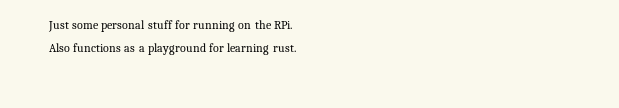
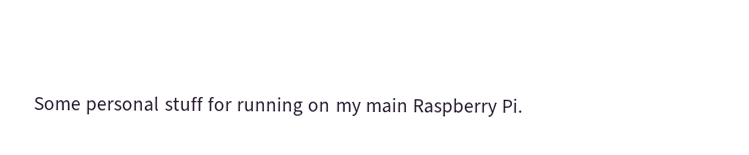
[48,21,100,32] Just some -> [33,96,81,111] Some
[254,20,292,29] [49,43,296,55] the RPi. // Also functions as a playground for learning rust. -> [334,96,524,117] my main Raspberry Pi.

